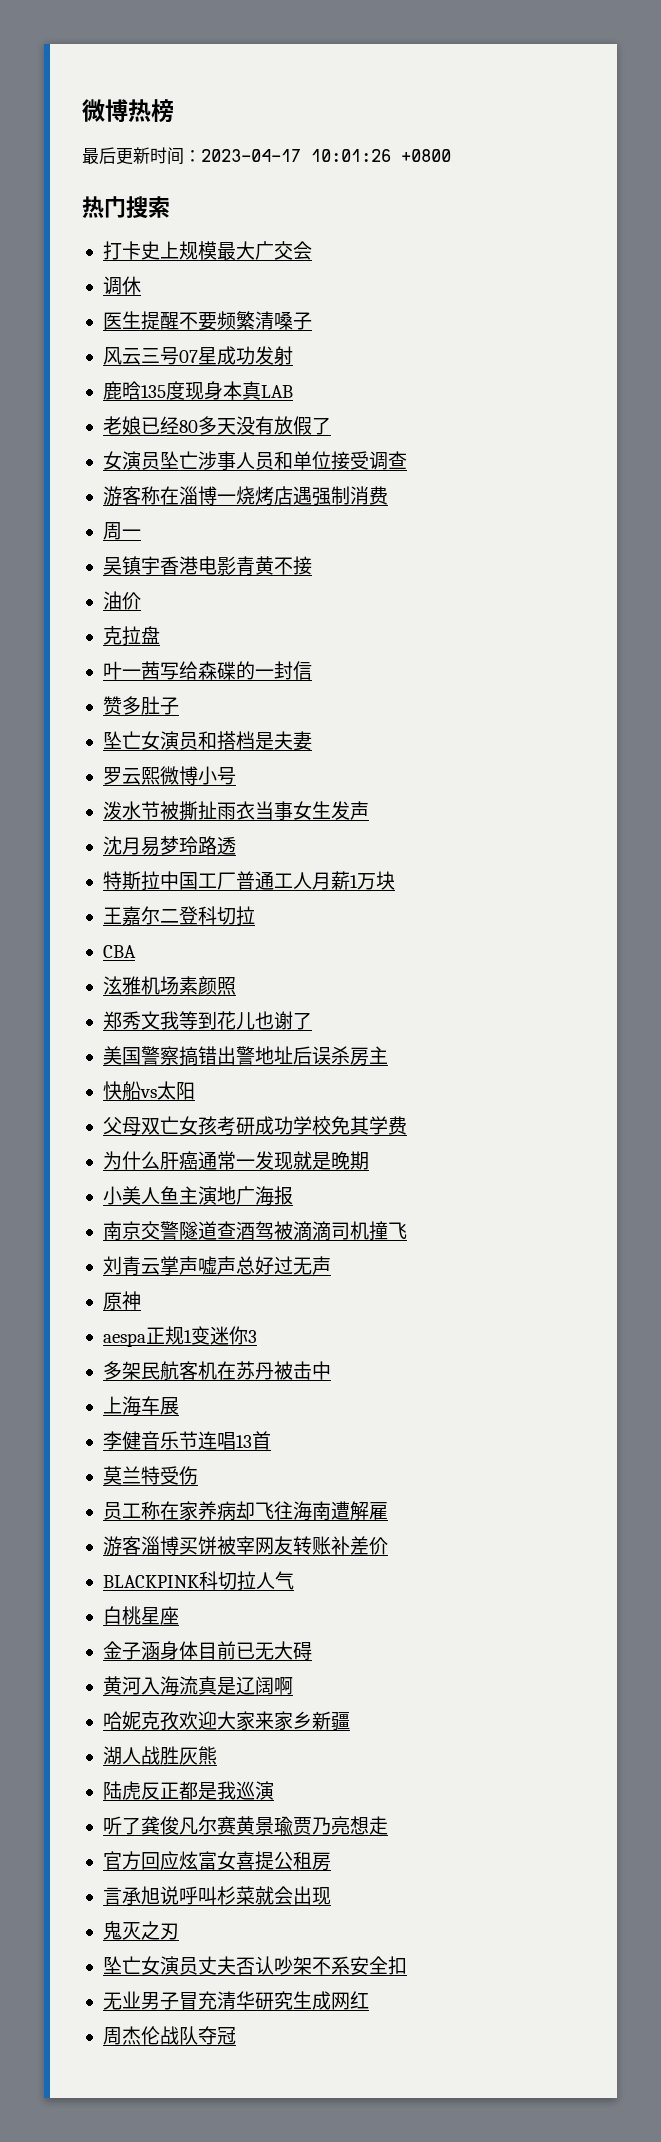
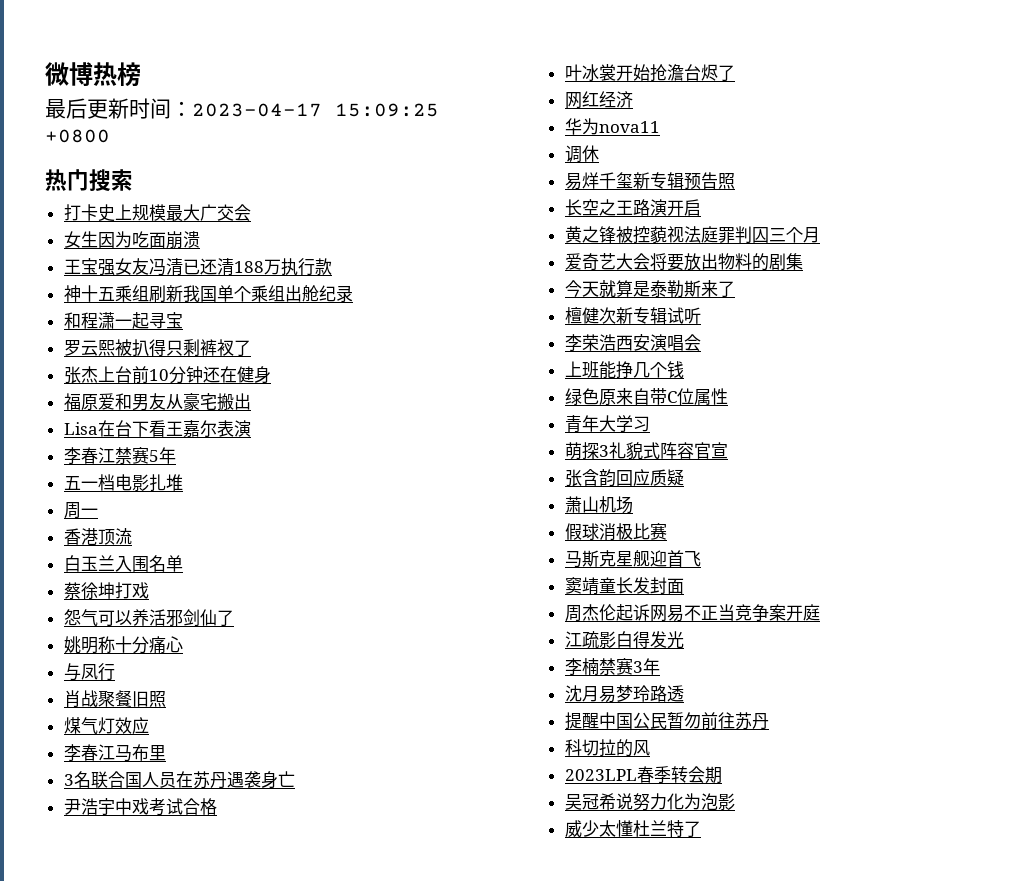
[311,149,391,162] 10:01:26 -> [335,103,439,117] 15:09:25
[102,276,141,295] [102,311,312,331] [102,346,293,365] [102,381,293,400] [102,416,331,435] [102,451,407,470] [102,486,388,506] [102,522,141,540] [102,556,312,576] [102,591,141,610] [102,626,160,646] [102,661,312,680] [102,696,179,715] [102,731,312,751] [102,766,236,785] [102,801,369,820] [102,836,236,856] [102,871,395,891] [102,906,255,926] [102,945,136,958] [102,976,236,995] [102,1011,312,1030] [102,1046,388,1066] [102,1081,195,1101] [102,1116,407,1136] [102,1151,369,1170] [102,1186,293,1206] [102,1221,407,1241] [102,1256,331,1276] [102,1291,141,1310] [102,1326,257,1347] [102,1361,331,1380] [102,1396,179,1416] [102,1431,271,1450] [102,1466,198,1485] [102,1501,388,1521] [102,1536,388,1556] [102,1571,294,1591] [102,1606,179,1625] [102,1641,312,1660] [102,1676,293,1696] [102,1711,350,1731] [102,1746,217,1765] [102,1781,274,1800] [102,1816,388,1835] [102,1851,331,1871] [102,1886,331,1905] [102,1921,179,1940] [102,1956,407,1975] [102,1991,369,2010] [102,2026,236,2045] 调休 // 医生提醒不要频繁清嗓子 // 风云三号07星成功发射 // 鹿晗135度现身本真LAB // 老娘已经80多天没有放假了 // 女演员坠亡涉事人员和单位接受调查 // 游客称在淄博一烧烤店遇强制消费 // 周一 // 吴镇宇香港电影青黄不接 // 油价 // 克拉盘 // 叶一茜写给森碟的一封信 // 赞多肚子 // 坠亡女演员和搭档是夫妻 // 罗云熙微博小号 // 泼水节被撕扯雨衣当事女生发声 // 沈月易梦玲路透 // 特斯拉中国工厂普通工人月薪1万块 // 王嘉尔二登科切拉 // CBA // 泫雅机场素颜照 // 郑秀文我等到花儿也谢了 // 美国警察搞错出警地址后误杀房主 // 快船vs太阳 // 父母双亡女孩考研成功学校免其学费 // 为什么肝癌通常一发现就是晚期 // 小美人鱼主演地广海报 // 南京交警隧道查酒驾被滴滴司机撞飞 // 刘青云掌声嘘声总好过无声 // 原神 // aespa正规1变迷你3 // 多架民航客机在苏丹被击中 // 上海车展 // 李健音乐节连唱13首 // 莫兰特受伤 // 员工称在家养病却飞往海南遭解雇 // 游客淄博买饼被宰网友转账补差价 // BLACKPINK科切拉人气 // 白桃星座 // 金子涵身体目前已无大碍 // 黄河入海流真是辽阔啊 // 哈妮克孜欢迎大家来家乡新疆 // 湖人战胜灰熊 // 陆虎反正都是我巡演 // 听了龚俊凡尔赛黄景瑜贾乃亮想走 // 官方回应炫富女喜提公租房 // 言承旭说呼叫杉菜就会出现 // 鬼灭之刃 // 坠亡女演员丈夫否认吵架不系安全扣 // 无业男子冒充清华研究生成网红 // 周杰伦战队夺冠 -> [63,231,200,249] [63,258,332,276] [63,285,353,302] [63,312,183,329] [63,339,251,357] [63,366,271,384] [63,393,251,411] [63,420,251,437] [63,446,176,464] [63,474,183,492] [63,502,98,519] [63,528,132,545] [63,555,183,572] [63,582,149,600] [63,609,234,627] [63,636,183,654] [63,663,115,681] [63,690,166,708] [63,717,149,734] [63,744,166,762] [63,771,295,789] [63,798,217,816] [564,64,735,81] [564,91,633,109] [564,118,660,135] [564,145,599,163] [564,172,735,190] [564,199,701,216] [564,226,820,244] [564,253,803,271] [564,280,735,298] [564,307,701,324] [564,334,701,351] [564,361,684,379] [564,388,728,405] [564,415,650,433] [564,442,728,460] [564,469,684,487] [564,496,633,514] [564,522,667,541] [564,550,701,568] [564,577,684,595] [564,604,820,622] [564,631,684,649] [564,657,660,676] [564,685,684,703] [564,712,769,730] [564,739,650,757] [564,766,722,784] [564,793,735,811] [564,820,701,837] 女生因为吃面崩溃 // 王宝强女友冯清已还清188万执行款 // 神十五乘组刷新我国单个乘组出舱纪录 // 和程潇一起寻宝 // 罗云熙被扒得只剩裤衩了 // 张杰上台前10分钟还在健身 // 福原爱和男友从豪宅搬出 // Lisa在台下看王嘉尔表演 // 李春江禁赛5年 // 五一档电影扎堆 // 周一 // 香港顶流 // 白玉兰入围名单 // 蔡徐坤打戏 // 怨气可以养活邪剑仙了 // 姚明称十分痛心 // 与凤行 // 肖战聚餐旧照 // 煤气灯效应 // 李春江马布里 // 3名联合国人员在苏丹遇袭身亡 // 尹浩宇中戏考试合格 // 叶冰裳开始抢澹台烬了 // 网红经济 // 华为nova11 // 调休 // 易烊千玺新专辑预告照 // 长空之王路演开启 // 黄之锋被控藐视法庭罪判囚三个月 // 爱奇艺大会将要放出物料的剧集 // 今天就算是泰勒斯来了 // 檀健次新专辑试听 // 李荣浩西安演唱会 // 上班能挣几个钱 // 绿色原来自带C位属性 // 青年大学习 // 萌探3礼貌式阵容官宣 // 张含韵回应质疑 // 萧山机场 // 假球消极比赛 // 马斯克星舰迎首飞 // 窦靖童长发封面 // 周杰伦起诉网易不正当竞争案开庭 // 江疏影白得发光 // 李楠禁赛3年 // 沈月易梦玲路透 // 提醒中国公民暂勿前往苏丹 // 科切拉的风 // 2023LPL春季转会期 // 吴冠希说努力化为泡影 // 威少太懂杜兰特了

